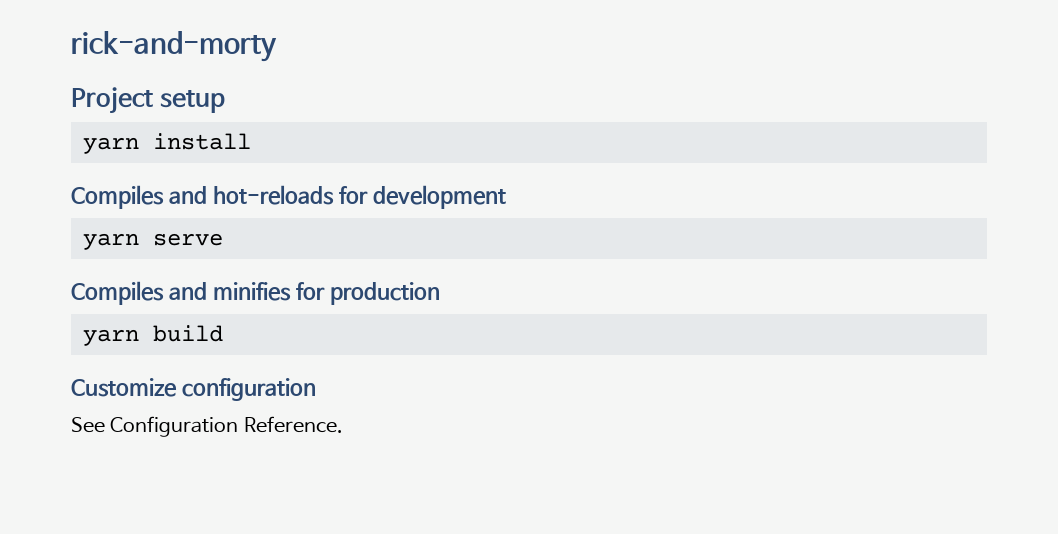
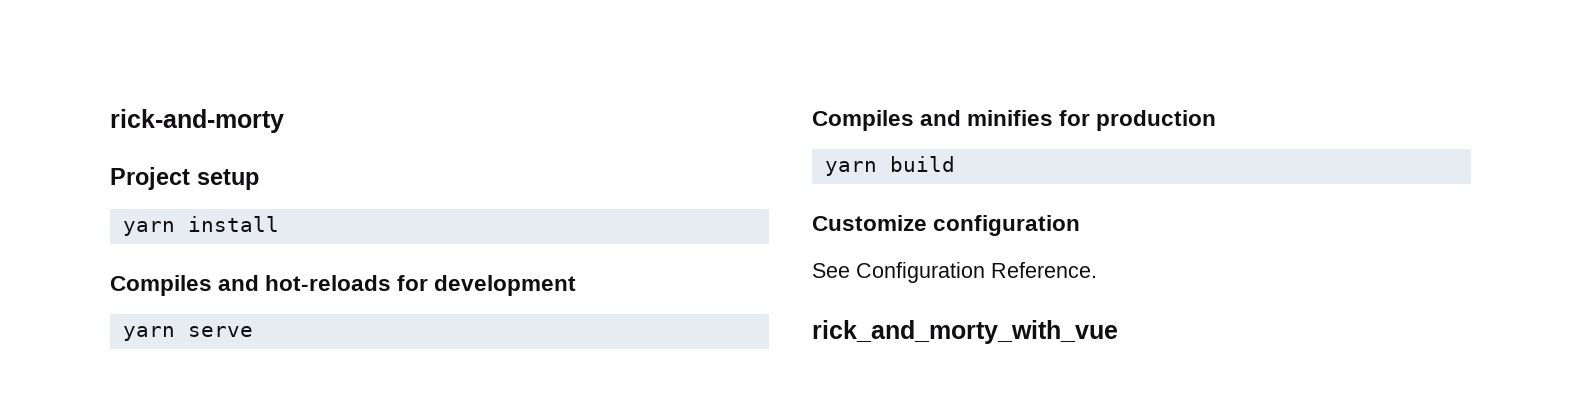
(343, 424) none -> [812,320,1118,344] // rick_and_morty_with_vue

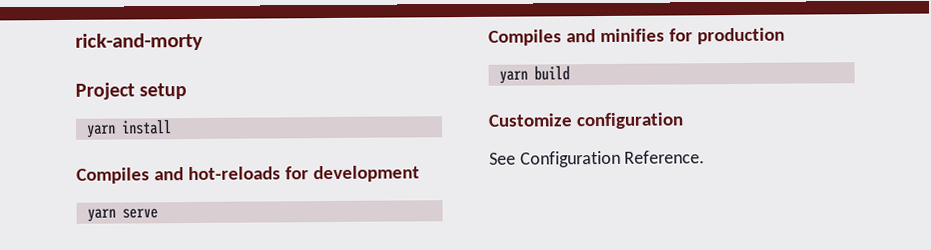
[812,320,1118,344] // rick_and_morty_with_vue -> (706, 157) none

